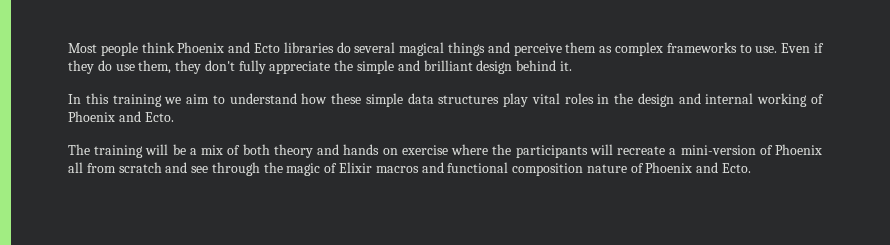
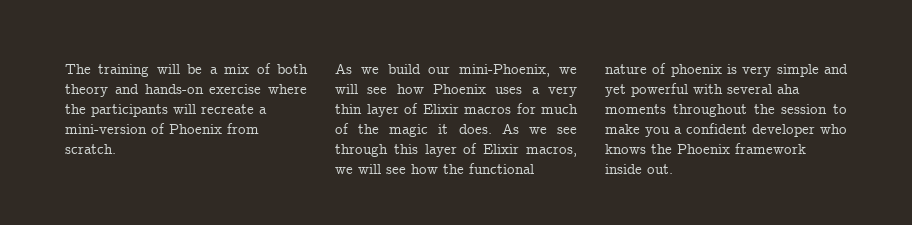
[68,42,824,56] [68,60,572,74] [68,93,825,107] [68,111,174,122] Most people think Phoenix and Ecto libraries do several magical things and perceive them as complex frameworks to use. Even if they do use them, they don't fully appreciate the simple and brilliant design behind it. // In this training we aim to understand how these simple data structures play vital roles in the design and internal working of Phoenix and Ecto. // -> (65, 69) none
[343,144,398,155] hands on -> [144,84,204,94] hands-on
[68,162,752,176] all from scratch and see through the magic of Elixir macros and functional composition nature of Phoenix and Ecto. -> [227,123,259,134] [65,144,116,154] [335,63,577,77] [335,84,577,97] [335,103,578,117] [335,123,577,137] [335,143,577,157] [335,163,534,174] [605,63,848,77] [605,83,800,97] [605,104,847,117] [605,123,847,137] [605,143,806,154] [605,164,673,174] from scratch. // As we build our mini-Phoenix, we will see how Phoenix uses a very thin layer of Elixir macros for much of the magic it does. As we see through this layer of Elixir macros, we will see how the functional nature of phoenix is very simple and yet powerful with several aha moments throughout the session to make you a confident developer who knows the Phoenix framework inside out.

